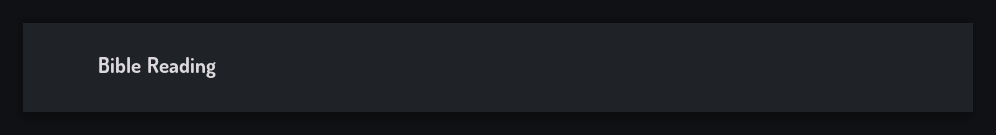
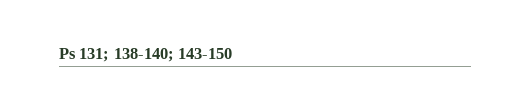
[98,57,216,78] Bible Reading -> [59,48,233,62] Ps 131; 138-140; 143-150

